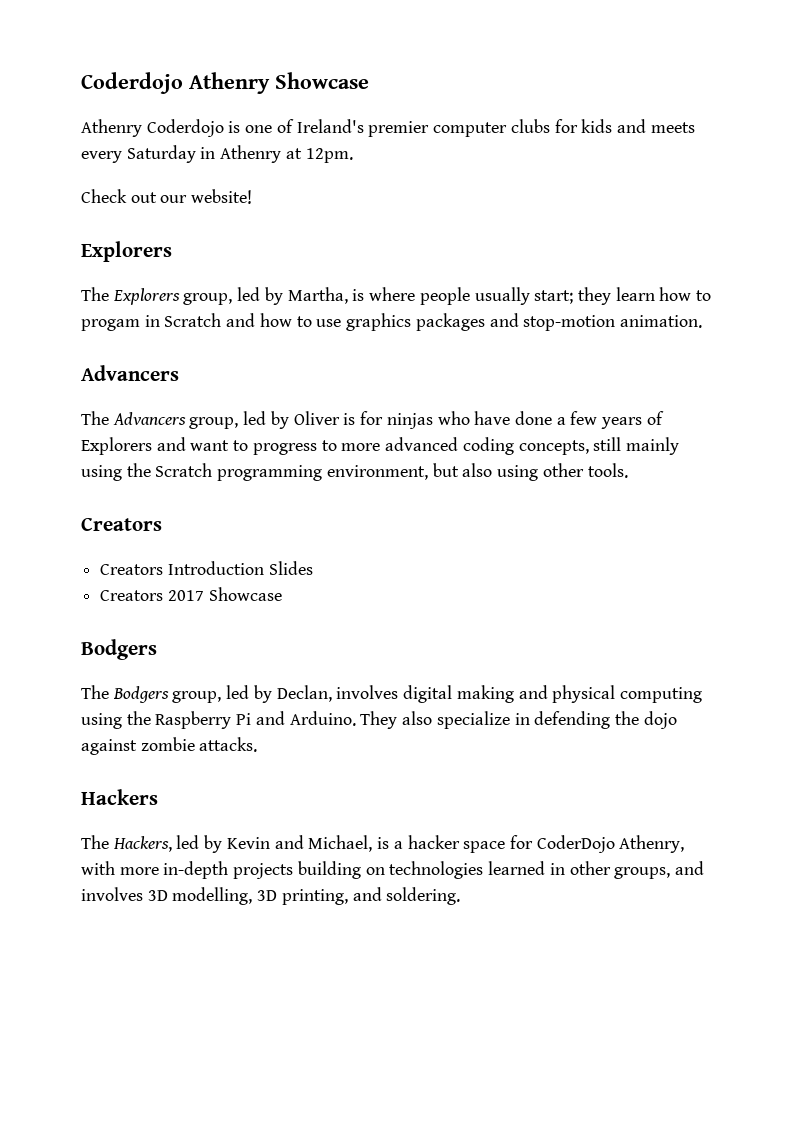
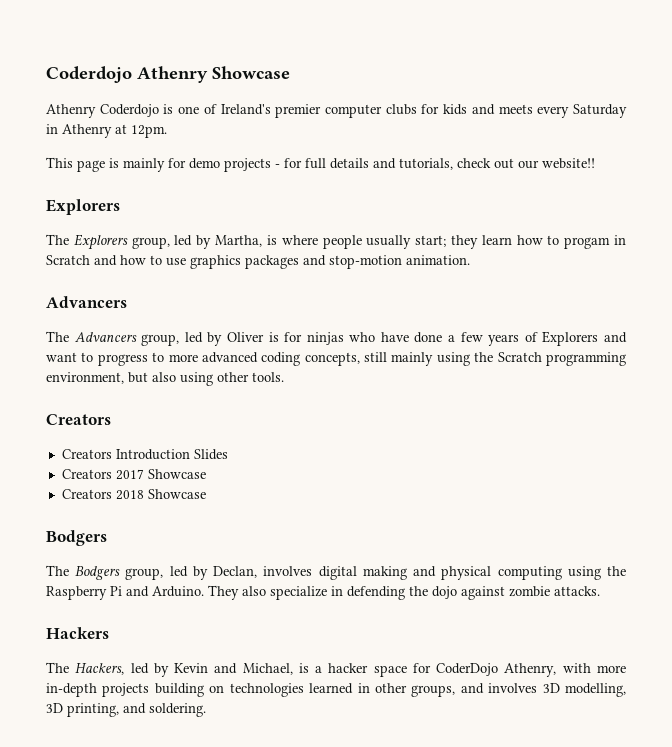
[81,189,127,203] Check -> [46,157,491,172] This page is mainly for demo projects - for full details and tutorials, check
[191,189,253,204] website! -> [542,158,595,169] website!!
(282, 594) none -> [61,489,206,500] // Creators 2018 Showcase

